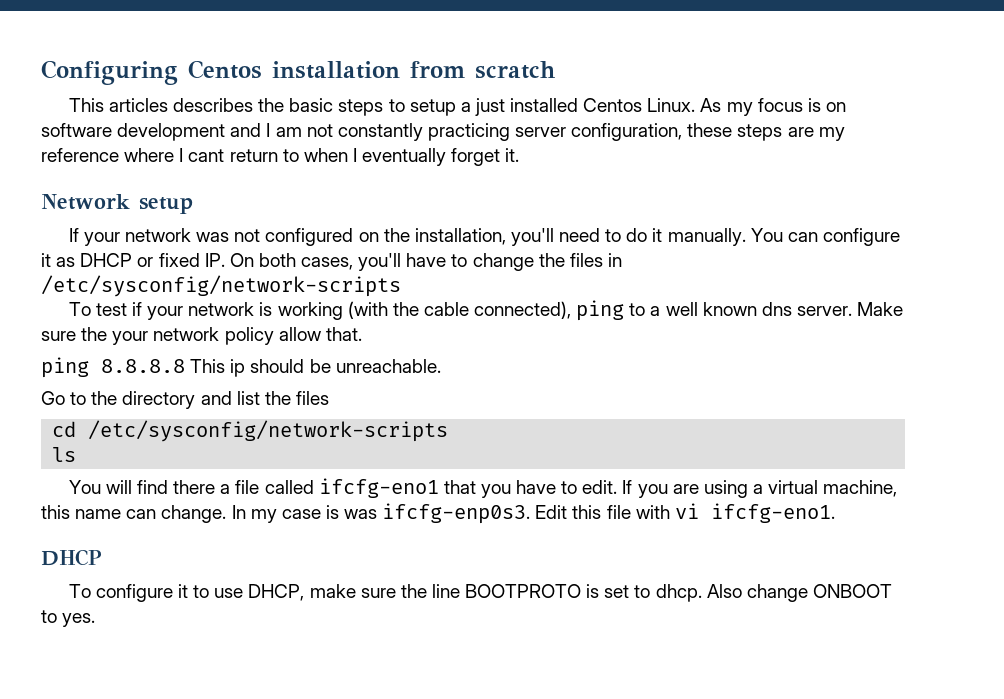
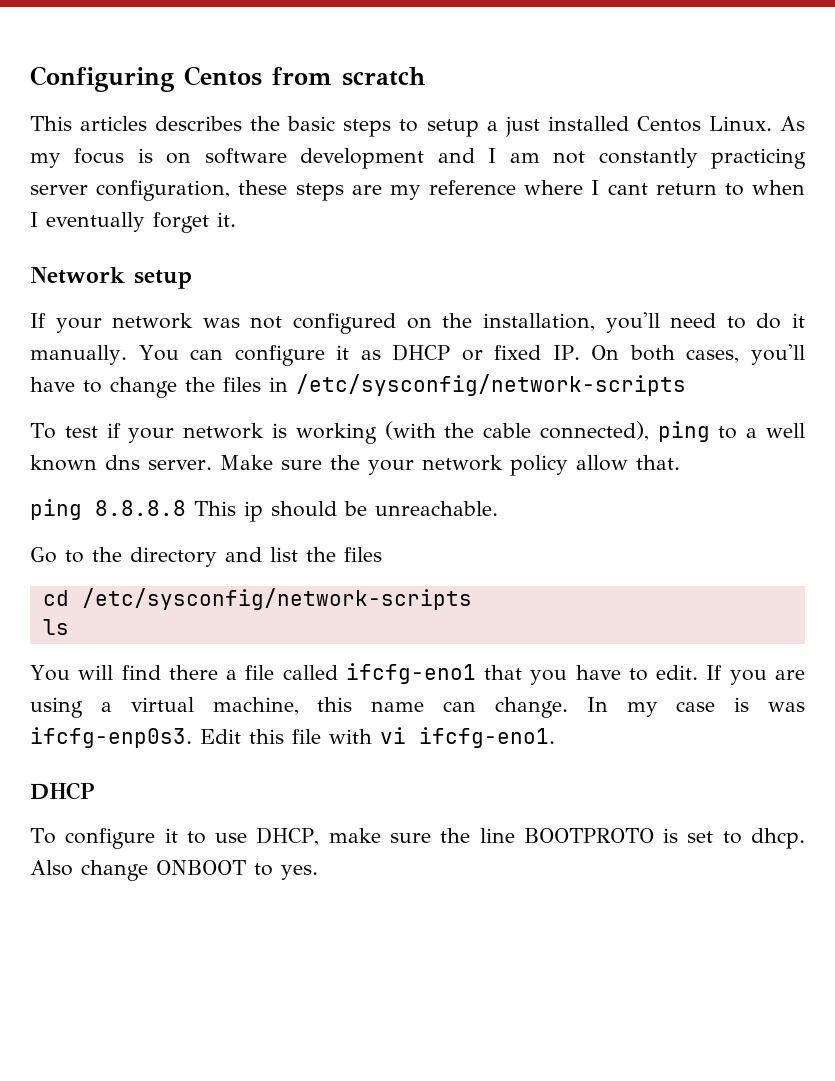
[272,61,400,79] installation -> (262, 76) none

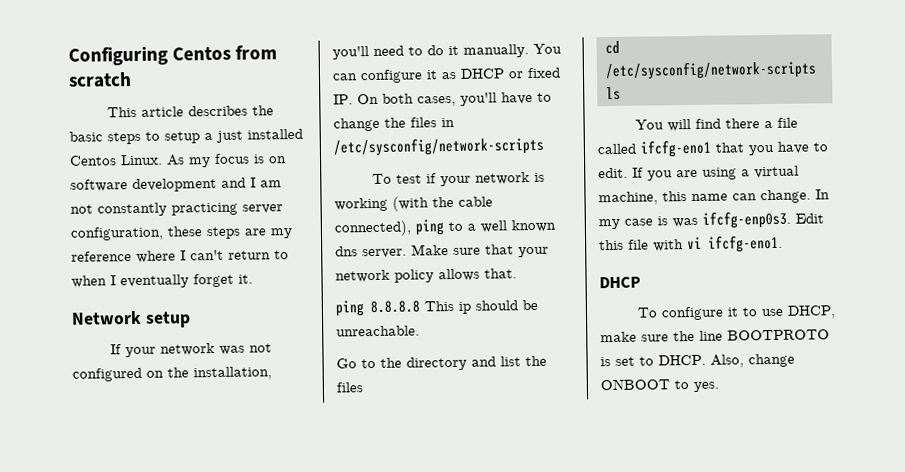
[80,116,148,131] articles -> [140,106,184,117] article
[607,183,648,195] cant -> [190,249,224,261] can't
[329,455,360,470] the -> [485,244,514,255] that
[575,455,628,471] allow -> [438,268,480,282] allows
[751,828,805,849] [30,860,73,876] dhcp. Also -> [658,354,744,368] DHCP. Also,

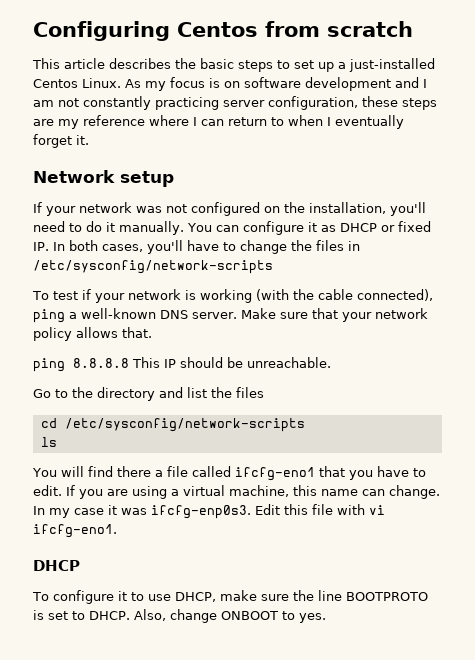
[164,128,303,144] setup a just installed -> [294,58,435,72] set up a just-installed
[190,249,224,261] can't -> [201,119,224,126] can
[357,93,379,105] On -> [52,242,65,251] In
[448,219,556,233] [335,246,358,257] to a well known dns -> [69,308,188,319] a well-known DNS
[458,301,471,314] ip -> [164,359,176,368] IP
[657,216,668,226] is -> [108,505,117,515] it

